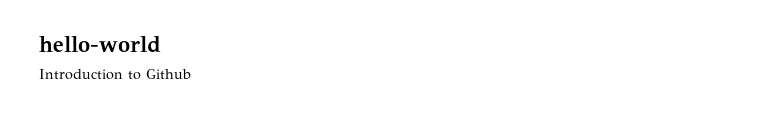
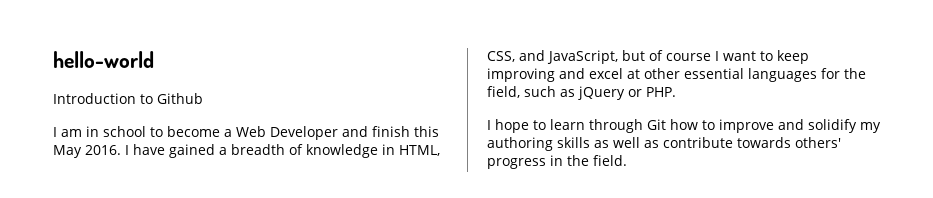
(191, 74) none -> [53,126,439,140] [53,144,440,158] [487,50,809,64] [487,68,866,82] [487,86,676,100] [487,119,881,133] [487,137,841,151] [487,155,627,169] // I am in school to become a Web Developer and finish this May 2016. I have gained a breadth of knowledge in HTML, CSS, and JavaScript, but of course I want to keep improving and excel at other essential languages for the field, such as jQuery or PHP. // I hope to learn through Git how to improve and solidify my authoring skills as well as contribute towards others' progress in the field.

